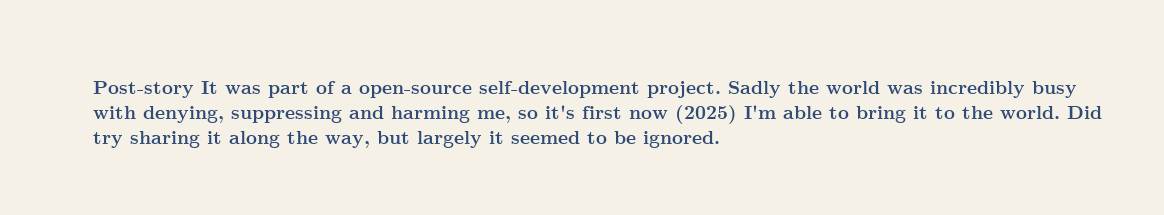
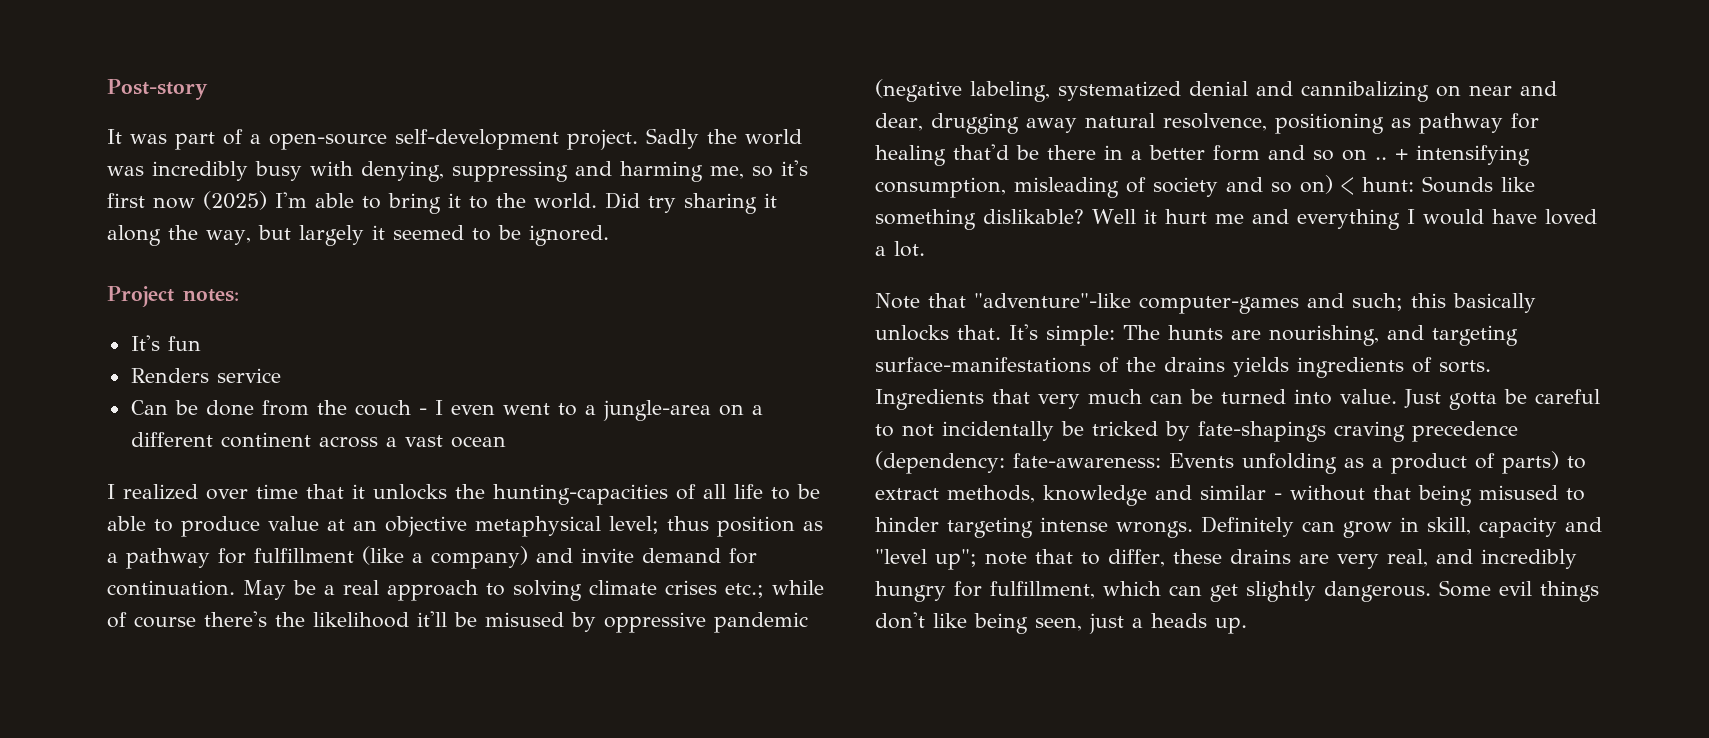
(194, 89) none -> (208, 89) //
(720, 139) none -> [107,286,239,307] [130,335,201,351] [130,368,281,383] [130,400,763,421] [130,432,506,448] [107,484,820,505] [107,516,823,537] [107,546,757,569] [107,580,824,601] [107,611,808,633] [875,79,1557,102] [875,113,1539,134] [875,144,1530,166] [875,175,1535,198] [875,209,1597,230] [875,241,925,257] [875,293,1536,314] [875,324,1518,346] [875,357,1491,378] [875,389,1600,410] [875,421,1518,442] [875,451,1586,474] [875,485,1585,506] [875,516,1602,538] [875,549,1577,570] [875,580,1599,602] [875,612,1247,634] // Project notes: // It's fun // Renders service // Can be done from the couch - I even went to a jungle-area on a different continent across a vast ocean // I realized over time that it unlocks the hunting-capacities of all life to be able to produce value at an objective metaphysical level; thus position as a pathway for fulfillment (like a company) and invite demand for continuation. May be a real approach to solving climate crises etc.; while of course there's the likelihood it'll be misused by oppressive pandemic (negative labeling, systematized denial and cannibalizing on near and dear, drugging away natural resolvence, positioning as pathway for healing that'd be there in a better form and so on .. + intensifying consumption, misleading of society and so on) < hunt: Sounds like something dislikable? Well it hurt me and everything I would have loved a lot. // Note that "adventure"-like computer-games and such; this basically unlocks that. It's simple: The hunts are nourishing, and targeting surface-manifestations of the drains yields ingredients of sorts. Ingredients that very much can be turned into value. Just gotta be careful to not incidentally be tricked by fate-shapings craving precedence (dependency: fate-awareness: Events unfolding as a product of parts) to extract methods, knowledge and similar - without that being misused to hinder targeting intense wrongs. Definitely can grow in skill, capacity and "level up"; note that to differ, these drains are very real, and incredibly hungry for fulfillment, which can get slightly dangerous. Some evil things don't like being seen, just a heads up.

